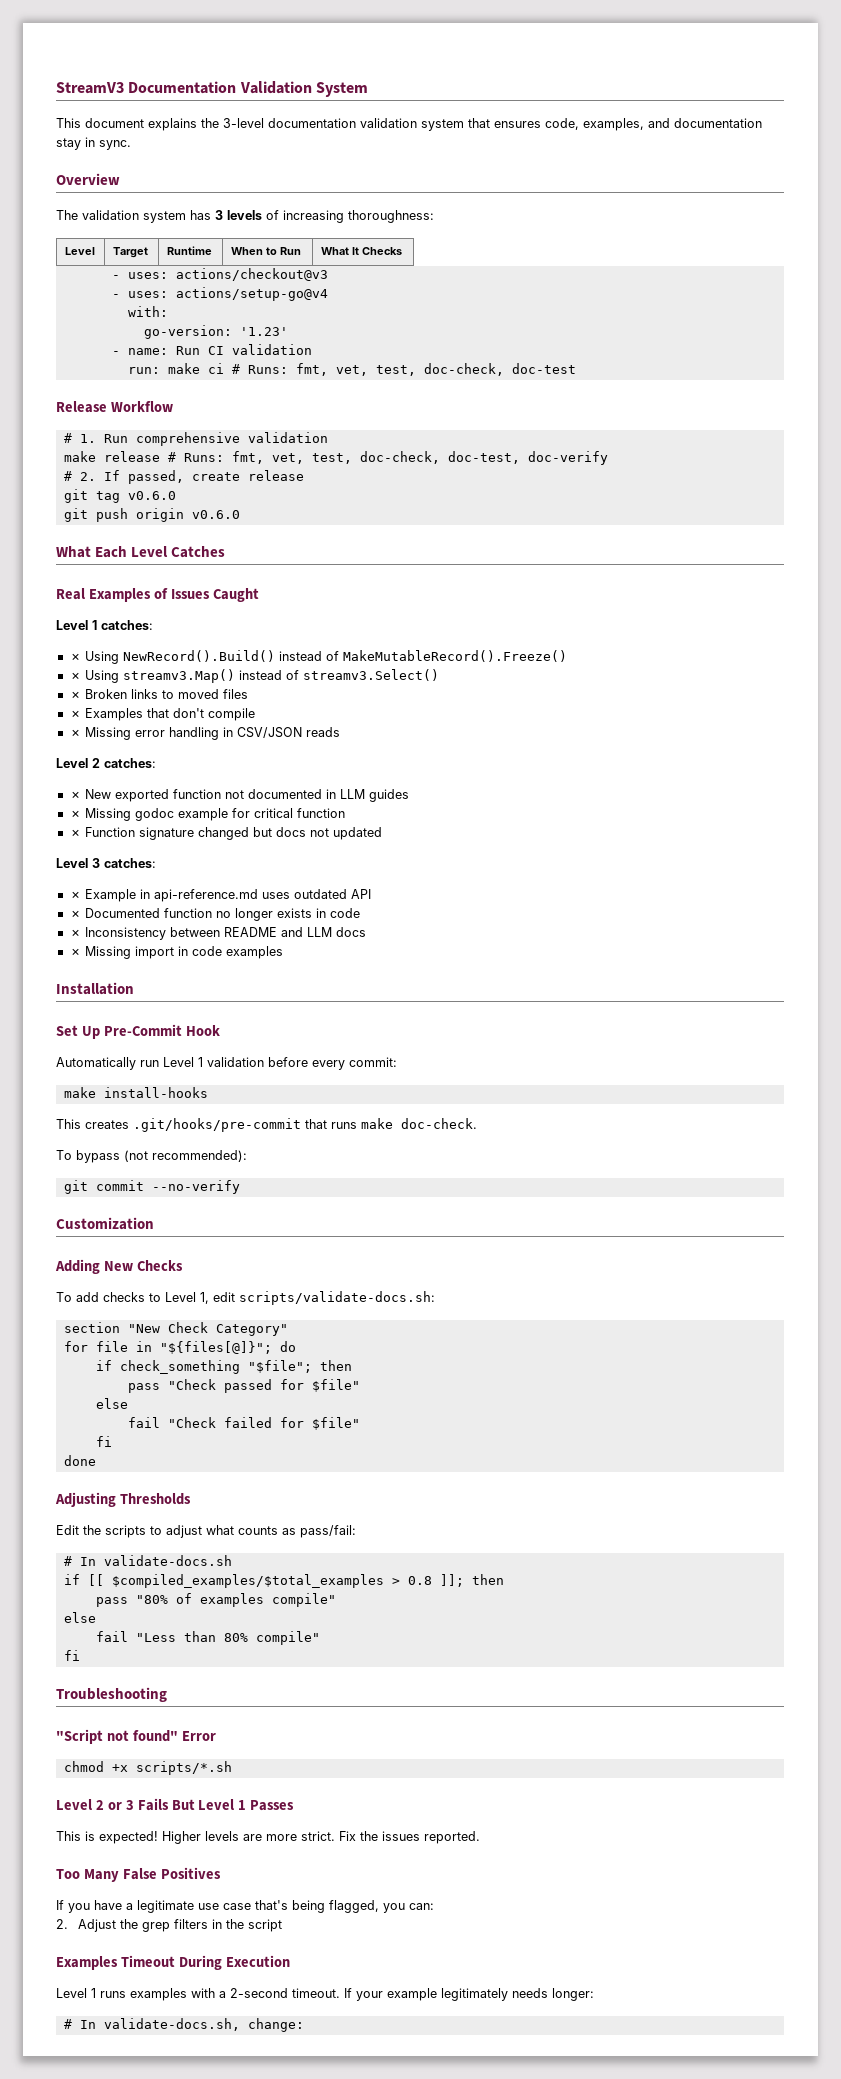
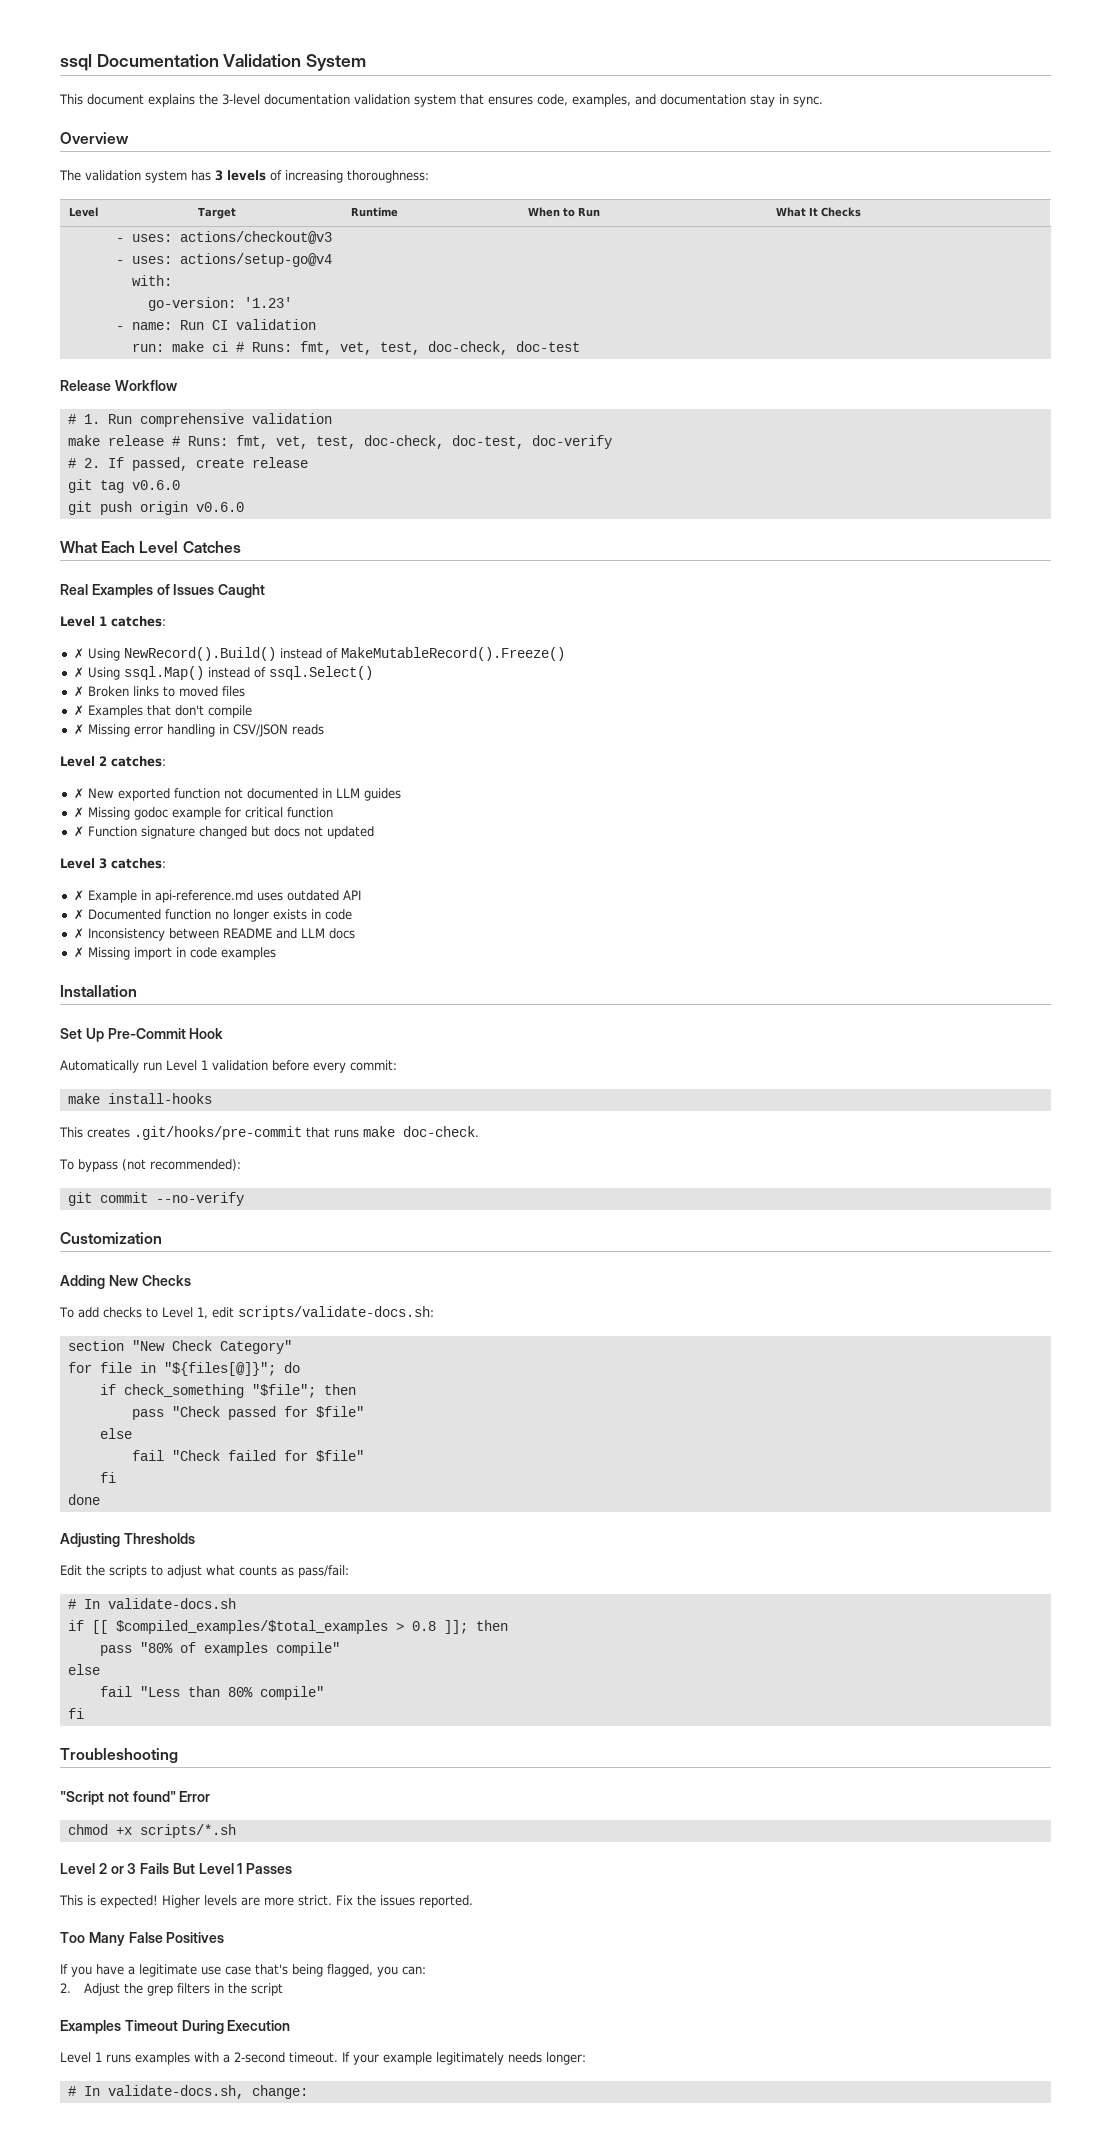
[56,82,124,94] StreamV3 -> [60,54,92,71] ssql
[122,669,439,683] streamv3.Map() instead of streamv3.Select() -> [123,666,373,680] ssql.Map() instead of ssql.Select()

